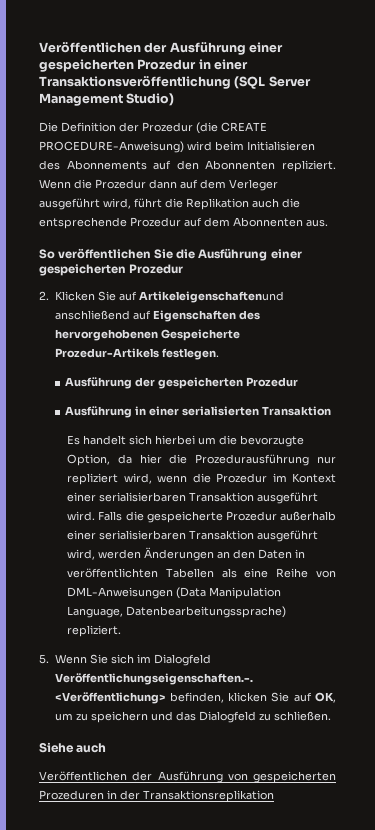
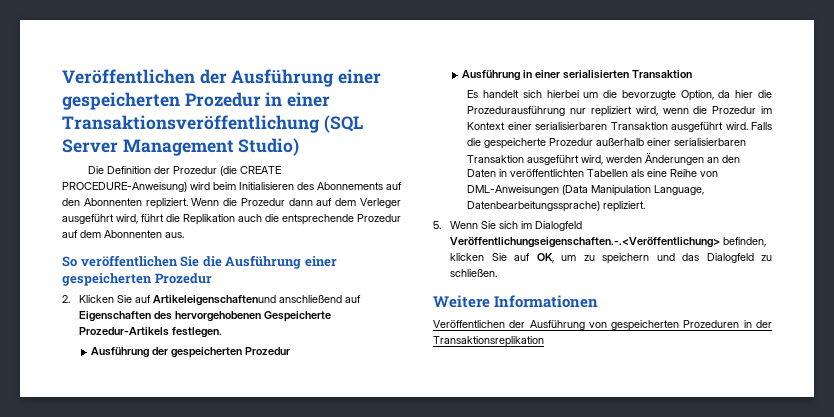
[39,742,107,753] Siehe auch -> [433,295,599,308] Weitere Informationen

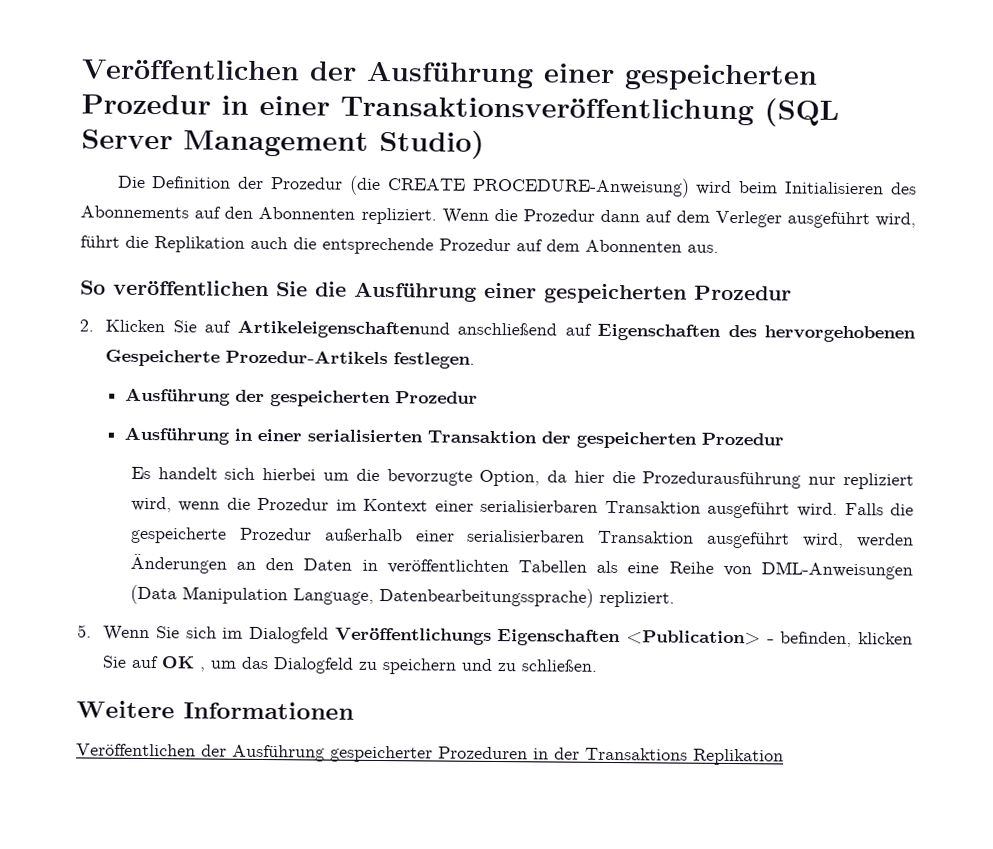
(693, 74) none -> [540,431,784,449] der gespeicherten Prozedur
[450,237,767,248] [450,253,577,263] Veröffentlichungseigenschaften.-.<Veröffentlichung> befinden, klicken Sie auf OK, um -> [334,627,913,648] [102,655,354,674] Veröffentlichungs Eigenschaften <Publication> - befinden, klicken Sie auf OK , um das Dialogfeld
[682,253,754,263] das Dialogfeld -> (493, 664) none
[588,320,680,331] von gespeicherten -> [330,745,433,763] gespeicherter
[433,336,544,347] Transaktionsreplikation -> [585,747,784,766] Transaktions Replikation

